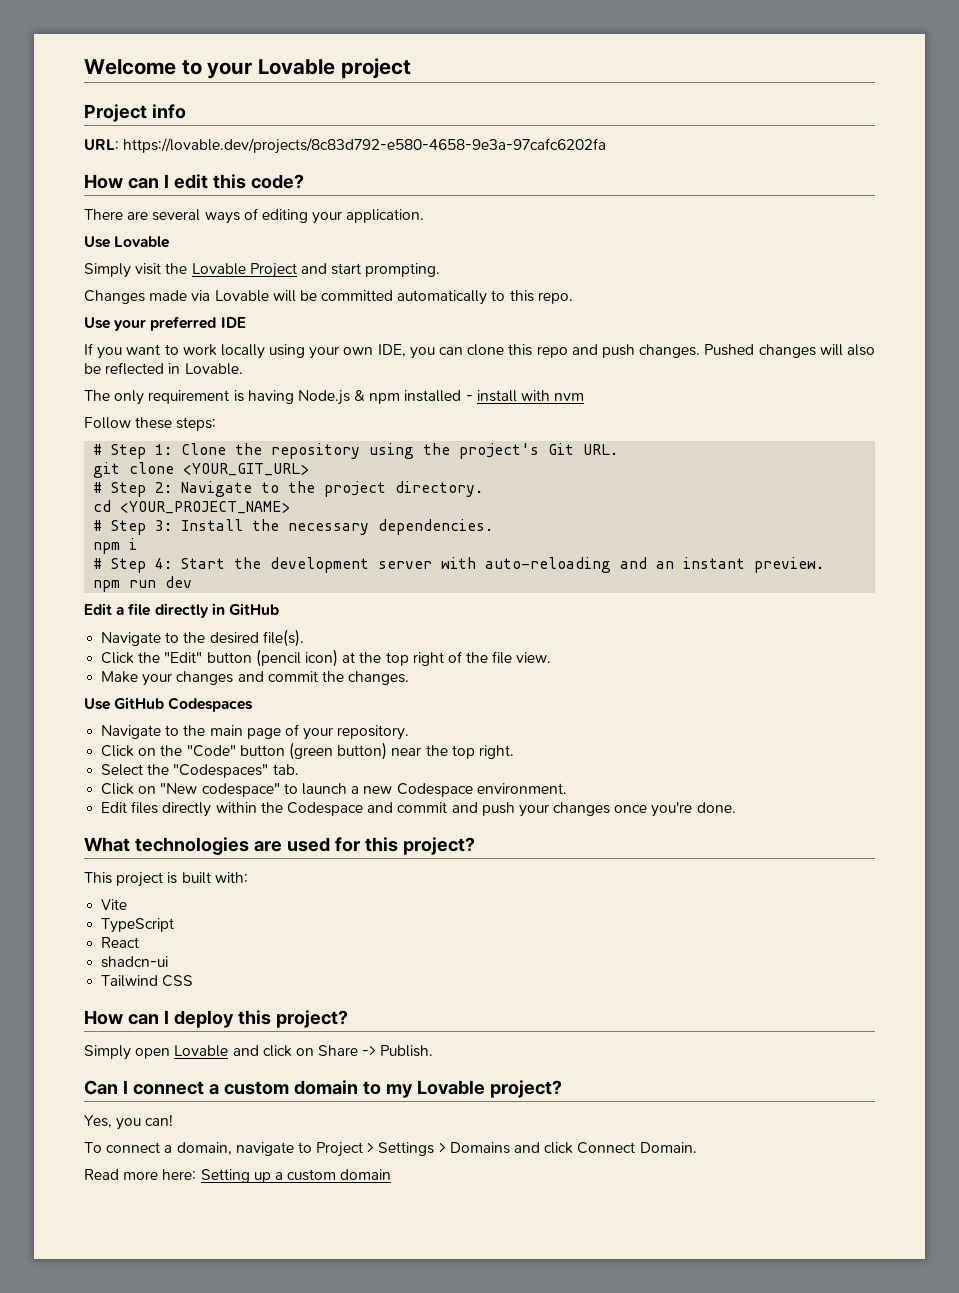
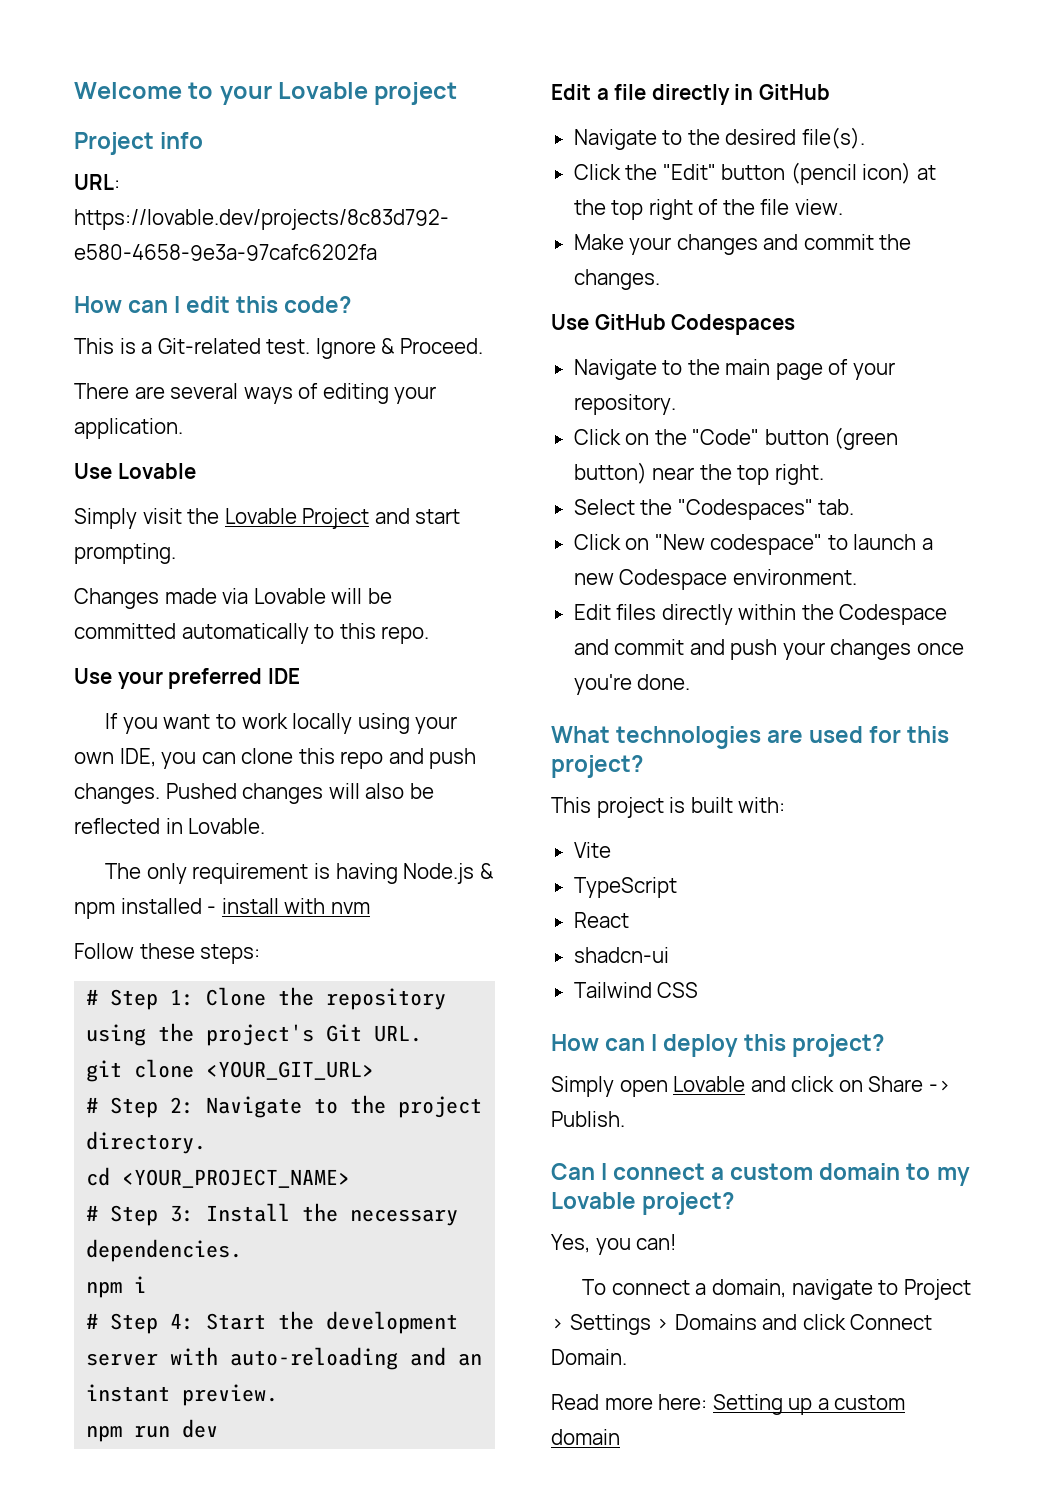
(304, 181) none -> [74,338,483,359] // This is a Git-related test. Ignore & Proceed.

